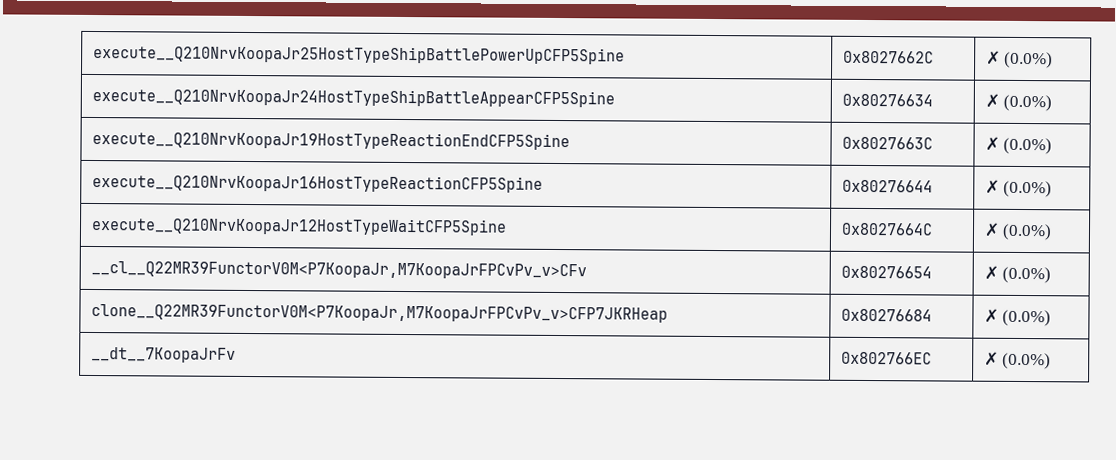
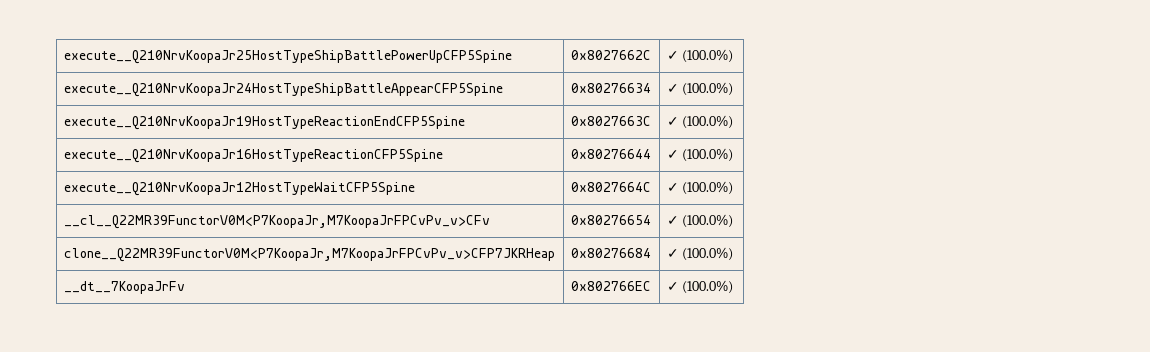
[985,50,1054,69] ✗ (0.0%) -> [666,49,734,63] ✓ (100.0%)
[984,93,1053,112] ✗ (0.0%) -> [666,82,734,96] ✓ (100.0%)
[984,136,1053,155] ✗ (0.0%) -> [666,115,734,129] ✓ (100.0%)
[984,179,1053,198] ✗ (0.0%) -> [666,148,734,162] ✓ (100.0%)
[983,222,1053,241] ✗ (0.0%) -> [666,181,734,195] ✓ (100.0%)
[983,265,1052,284] ✗ (0.0%) -> [666,214,734,228] ✓ (100.0%)
[983,308,1052,327] ✗ (0.0%) -> [666,247,734,261] ✓ (100.0%)
[983,351,1052,370] ✗ (0.0%) -> [666,280,734,294] ✓ (100.0%)

